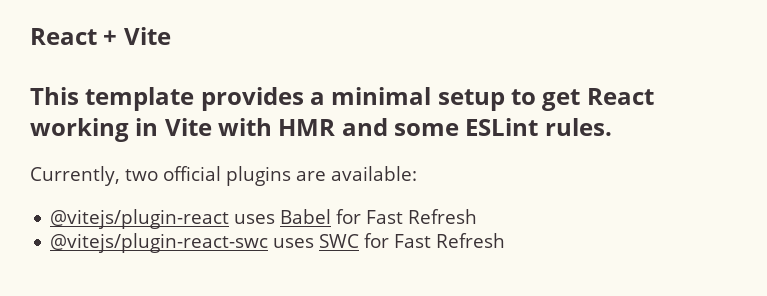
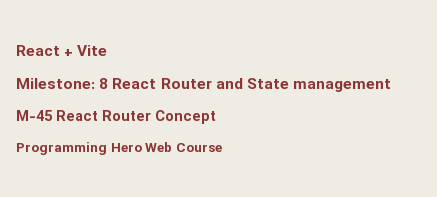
[30,87,654,111] [30,118,612,142] [30,166,417,186] [50,209,478,229] [50,233,506,253] This template provides a minimal setup to get React working in Vite with HMR and some ESLint rules. // Currently, two official plugins are available: // @vitejs/plugin-react uses Babel for Fast Refresh // @vitejs/plugin-react-swc uses SWC for Fast Refresh -> [16,78,392,92] [16,110,216,124] [16,142,222,155] Milestone: 8 React Router and State management // M-45 React Router Concept // Programming Hero Web Course

